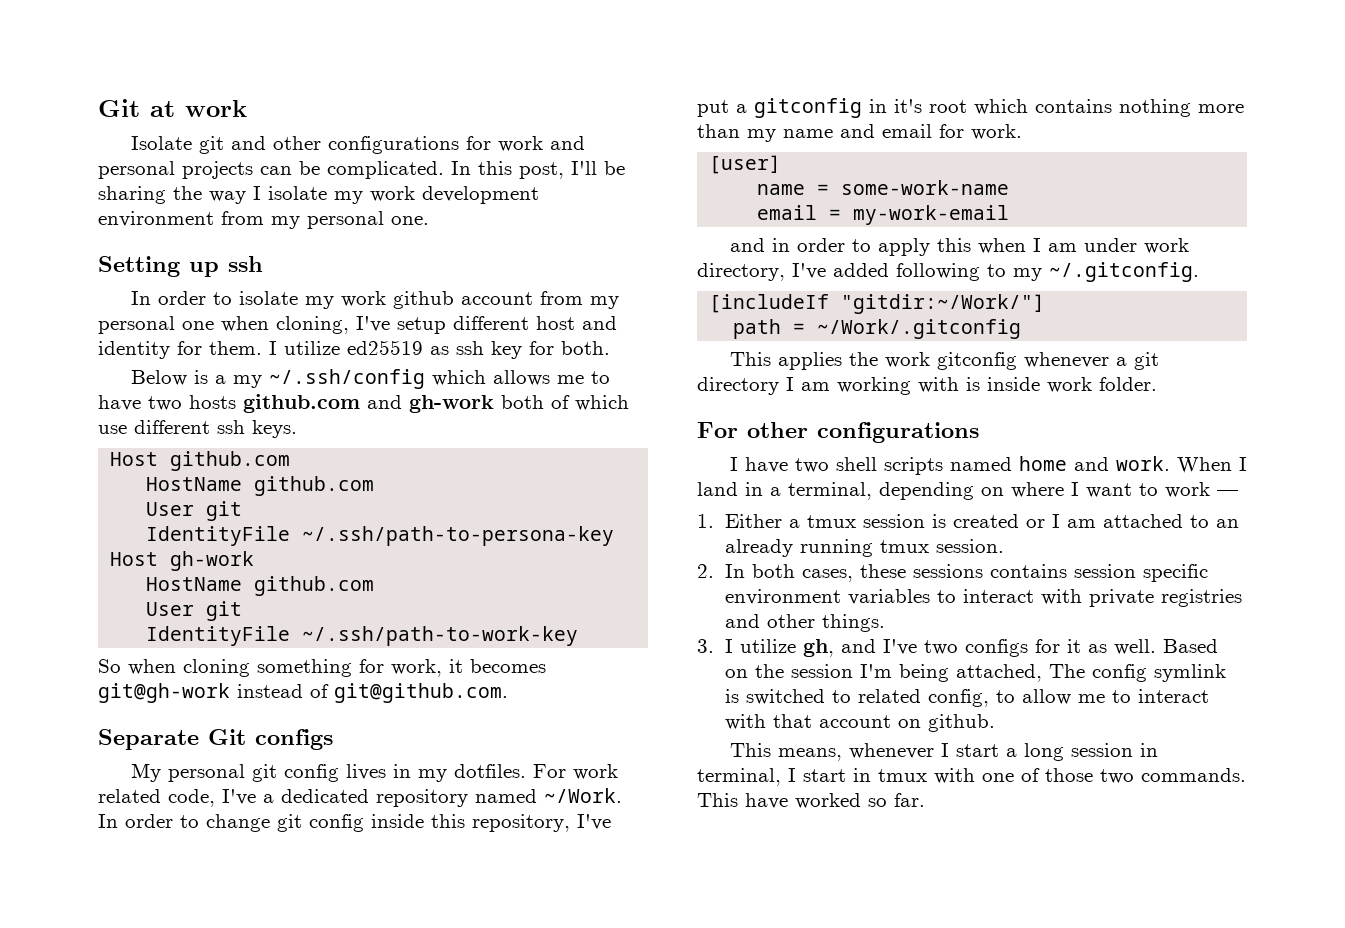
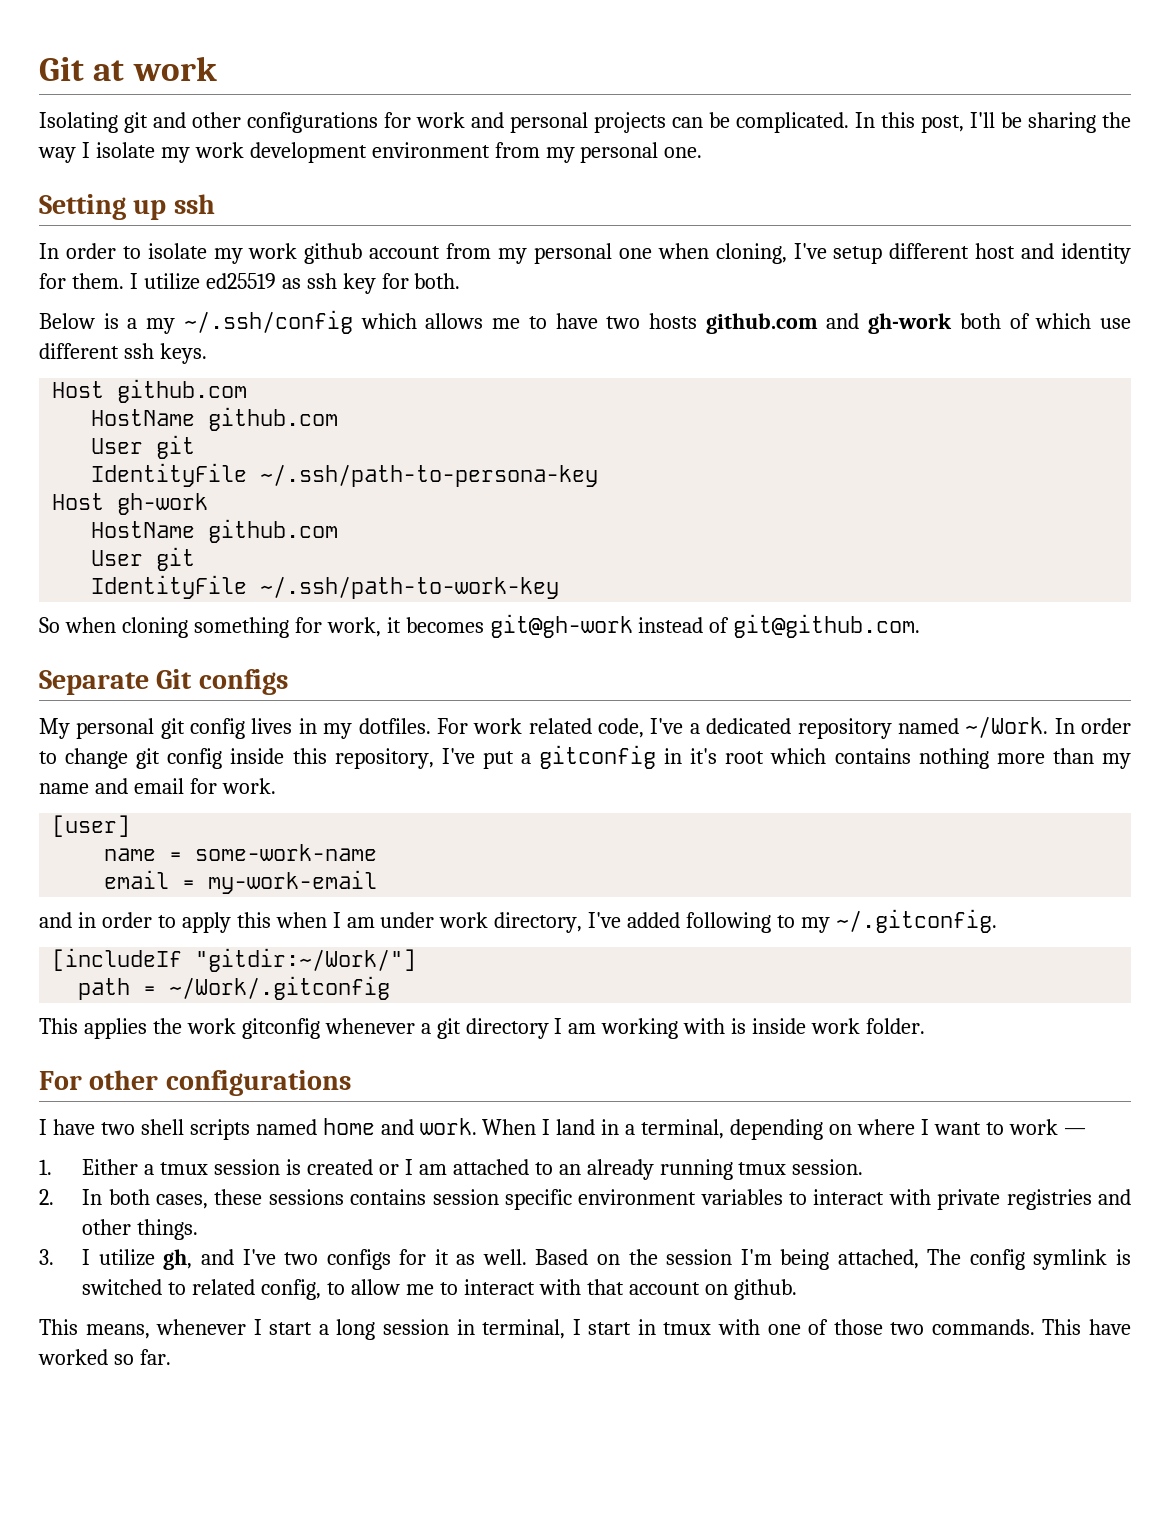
[130,136,192,150] Isolate -> [39,112,118,133] Isolating

